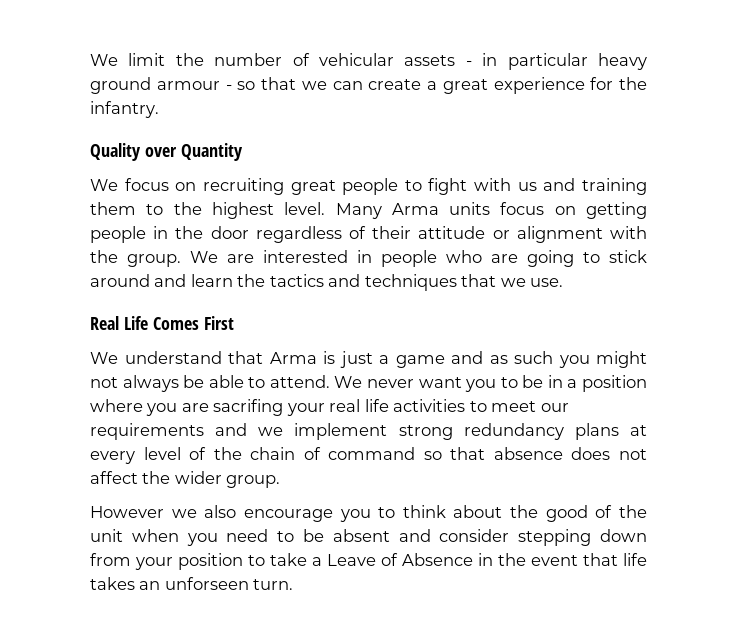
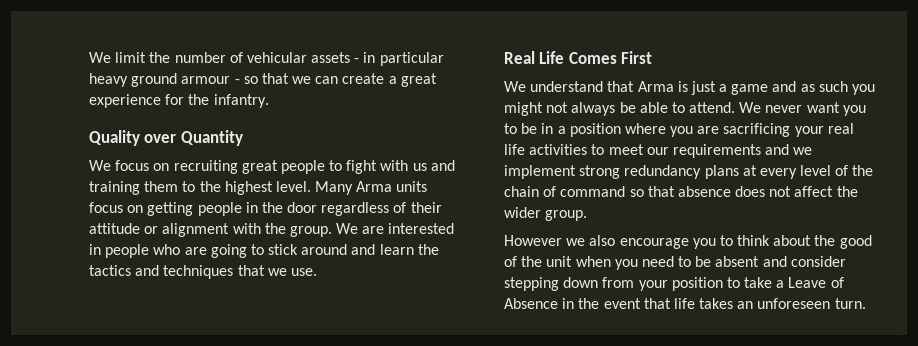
[213,399,284,416] sacrifing -> [723,123,791,137] sacrificing
[164,577,249,590] unforseen -> [757,298,831,309] unforeseen

